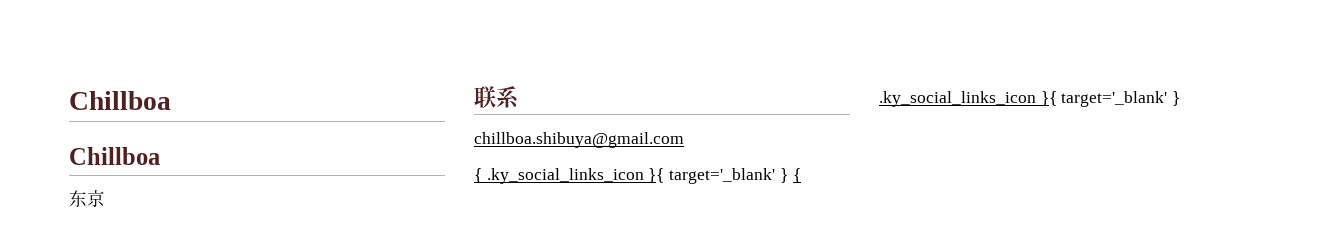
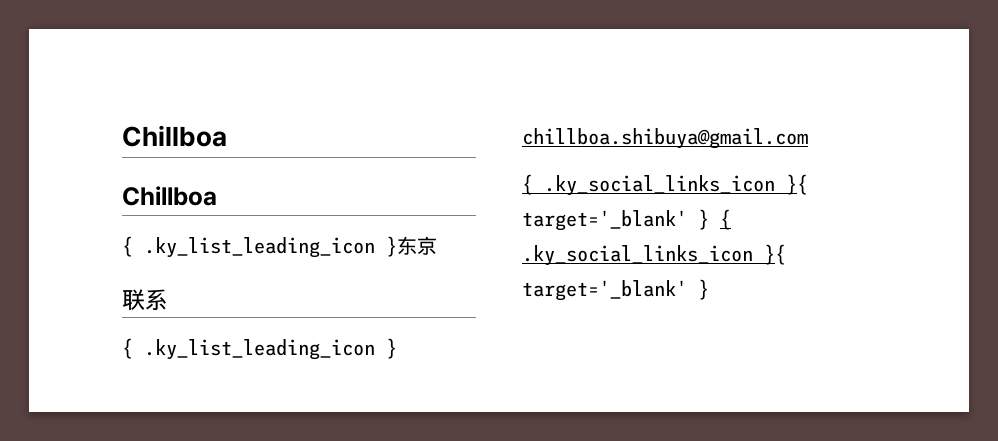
(160, 156) none -> [122,236,397,258] { .ky_list_leading_icon }
(519, 97) none -> [122,338,397,360] { .ky_list_leading_icon }

